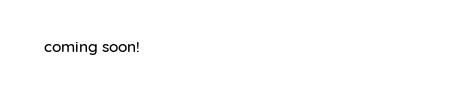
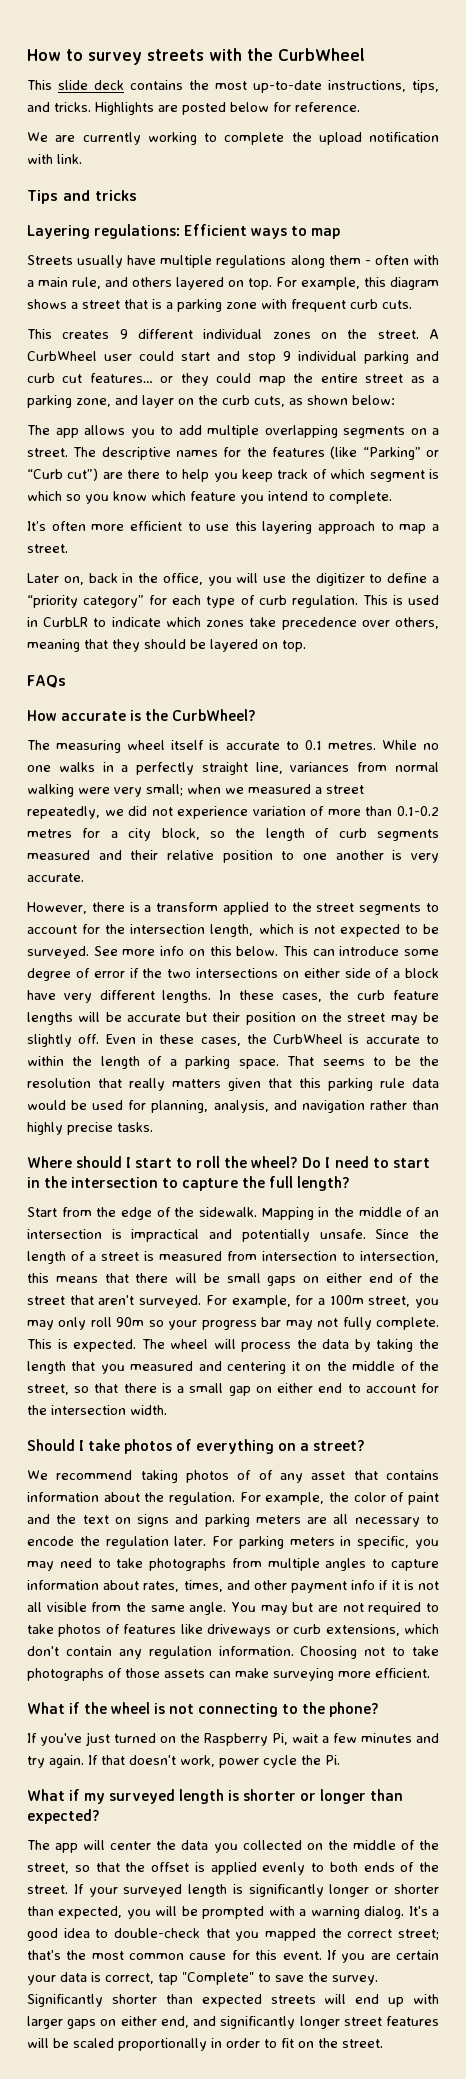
[44,41,141,55] coming soon! -> [27,48,365,65] [27,80,439,93] [27,102,360,115] [27,132,439,145] [27,154,82,164] [27,190,137,204] [27,224,341,239] [27,255,439,268] [27,277,439,290] [27,299,412,312] [27,329,439,339] [27,351,439,364] [27,373,439,386] [27,395,395,408] [27,425,439,438] [27,446,439,460] [27,468,439,482] [27,491,392,504] [27,521,439,534] [27,544,68,553] [27,573,440,586] [27,595,440,608] [27,617,440,630] [27,639,306,652] [27,675,66,688] [27,709,257,721] [27,740,440,753] [27,762,439,775] [27,784,364,797] [27,806,439,819] [27,828,439,841] [27,850,440,863] [27,873,84,882] [27,902,440,915] [27,924,440,937] [27,946,439,959] [27,968,439,981] [27,990,439,1003] [27,1012,439,1025] [27,1034,440,1047] [27,1056,439,1069] [27,1078,439,1091] [27,1100,439,1113] [27,1122,153,1135] [27,1156,430,1168] [27,1176,351,1191] [27,1207,440,1220] [27,1229,440,1242] [27,1251,439,1264] [27,1273,439,1286] [27,1295,439,1308] [27,1317,439,1330] [27,1339,440,1352] [27,1361,439,1374] [27,1383,439,1396] [27,1405,167,1415] [27,1439,366,1454] [27,1470,439,1483] [27,1492,440,1505] [27,1514,439,1527] [27,1536,439,1549] [27,1558,439,1571] [27,1580,440,1593] [27,1602,439,1615] [27,1624,440,1637] [27,1646,439,1659] [27,1668,430,1681] [27,1702,380,1717] [27,1732,439,1746] [27,1755,340,1768] [27,1789,404,1804] [27,1809,100,1824] [27,1840,439,1853] [27,1862,439,1875] [27,1884,439,1897] [27,1906,439,1919] [27,1928,440,1941] [27,1950,440,1963] [27,1972,378,1985] [27,1994,439,2007] [27,2016,440,2029] [27,2038,383,2051] How to survey streets with the CurbWheel // This slide deck contains the most up-to-date instructions, tips, and tricks. Highlights are posted below for reference. // We are currently working to complete the upload notification with link. // Tips and tricks // Layering regulations: Efficient ways to map // Streets usually have multiple regulations along them - often with a main rule, and others layered on top. For example, this diagram shows a street that is a parking zone with frequent curb cuts. // This creates 9 different individual zones on the street. A CurbWheel user could start and stop 9 individual parking and curb cut features… or they could map the entire street as a parking zone, and layer on the curb cuts, as shown below: // The app allows you to add multiple overlapping segments on a street. The descriptive names for the features (like “Parking” or “Curb cut”) are there to help you keep track of which segment is which so you know which feature you intend to complete. // It’s often more efficient to use this layering approach to map a street. // Later on, back in the office, you will use the digitizer to define a “priority category” for each type of curb regulation. This is used in CurbLR to indicate which zones take precedence over others, meaning that they should be layered on top. // FAQs // How accurate is the CurbWheel? // The measuring wheel itself is accurate to 0.1 metres. While no one walks in a perfectly straight line, variances from normal walking were very small; when we measured a street repeatedly, we did not experience variation of more than 0.1-0.2 metres for a city block, so the length of curb segments measured and their relative position to one another is very accurate. // However, there is a transform applied to the street segments to account for the intersection length, which is not expected to be surveyed. See more info on this below. This can introduce some degree of error if the two intersections on either side of a block have very different lengths. In these cases, the curb feature lengths will be accurate but their position on the street may be slightly off. Even in these cases, the CurbWheel is accurate to within the length of a parking space. That seems to be the resolution that really matters given that this parking rule data would be used for planning, analysis, and navigation rather than highly precise tasks. // Where should I start to roll the wheel? Do I need to start in the intersection to capture the full length? // Start from the edge of the sidewalk. Mapping in the middle of an intersection is impractical and potentially unsafe. Since the length of a street is measured from intersection to intersection, this means that there will be small gaps on either end of the street that aren't surveyed. For example, for a 100m street, you may only roll 90m so your progress bar may not fully complete. This is expected. The wheel will process the data by taking the length that you measured and centering it on the middle of the street, so that there is a small gap on either end to account for the intersection width. // Should I take photos of everything on a street? // We recommend taking photos of of any asset that contains information about the regulation. For example, the color of paint and the text on signs and parking meters are all necessary to encode the regulation later. For parking meters in specific, you may need to take photographs from multiple angles to capture information about rates, times, and other payment info if it is not all visible from the same angle. You may but are not required to take photos of features like driveways or curb extensions, which don't contain any regulation information. Choosing not to take photographs of those assets can make surveying more efficient. // What if the wheel is not connecting to the phone? // If you've just turned on the Raspberry Pi, wait a few minutes and try again. If that doesn't work, power cycle the Pi. // What if my surveyed length is shorter or longer than expected? // The app will center the data you collected on the middle of the street, so that the offset is applied evenly to both ends of the street. If your surveyed length is significantly longer or shorter than expected, you will be prompted with a warning dialog. It's a good idea to double-check that you mapped the correct street; that's the most common cause for this event. If you are certain your data is correct, tap "Complete" to save the survey. Significantly shorter than expected streets will end up with larger gaps on either end, and significantly longer street features will be scaled proportionally in order to fit on the street.

